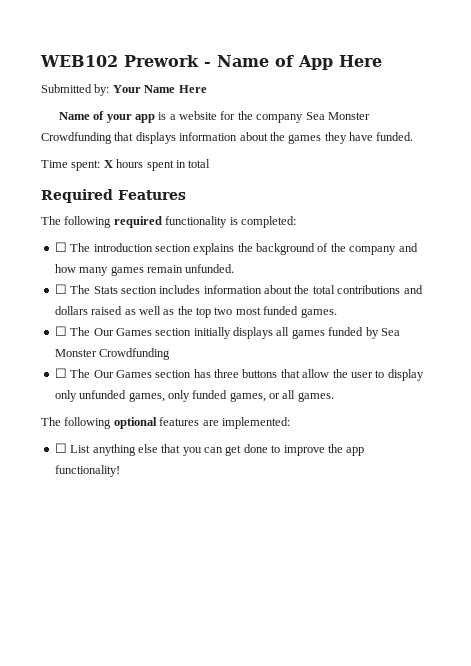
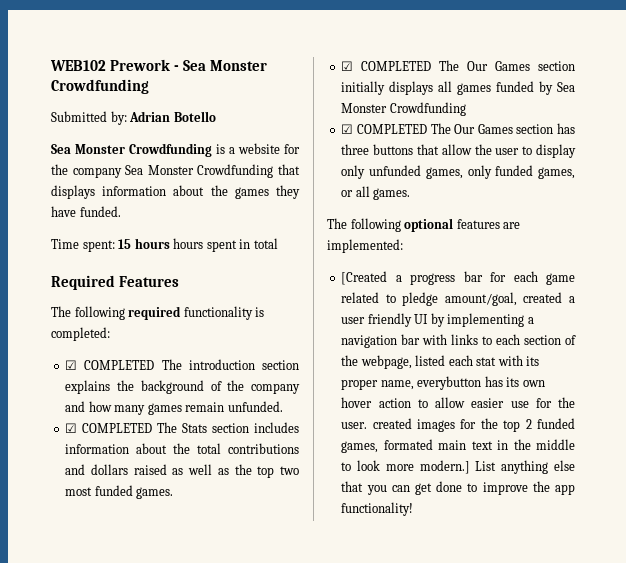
[217,55,382,70] [41,84,207,96] [58,111,155,123] Name of App Here // Submitted by: Your Name Here // Name of your app -> [183,60,268,71] [51,79,149,94] [51,111,216,125] [51,143,212,157] Sea Monster Crowdfunding // Submitted by: Adrian Botello // Sea Monster Crowdfunding
[103,160,113,168] X -> [118,238,170,249] 15 hours
[54,242,67,252] ☐ -> [65,360,155,370] ☑ COMPLETED
[54,284,67,294] ☐ -> [65,423,153,433] ☑ COMPLETED
[54,326,67,336] ☐ -> [341,61,432,71] ☑ COMPLETED
[54,368,67,378] ☐ -> [341,124,427,134] ☑ COMPLETED
[54,443,67,453] ☐ -> [341,271,575,285] [341,292,575,306] [341,313,534,327] [341,334,576,348] [341,355,540,369] [341,376,545,390] [341,397,575,408] [341,418,575,432] [341,439,575,453] [341,460,470,474] [Created a progress bar for each game related to pledge amount/goal, created a user friendly UI by implementing a navigation bar with links to each section of the webpage, listed each stat with its proper name, everybutton has its own hover action to allow easier use for the user. created images for the top 2 funded games, formated main text in the middle to look more modern.]

